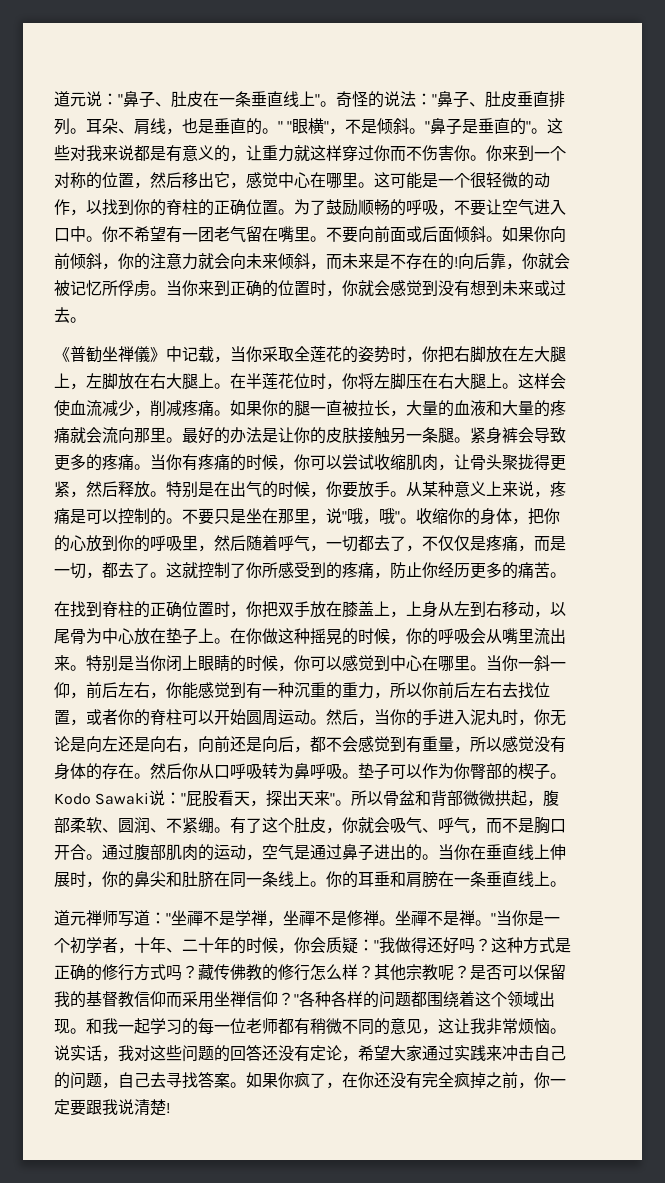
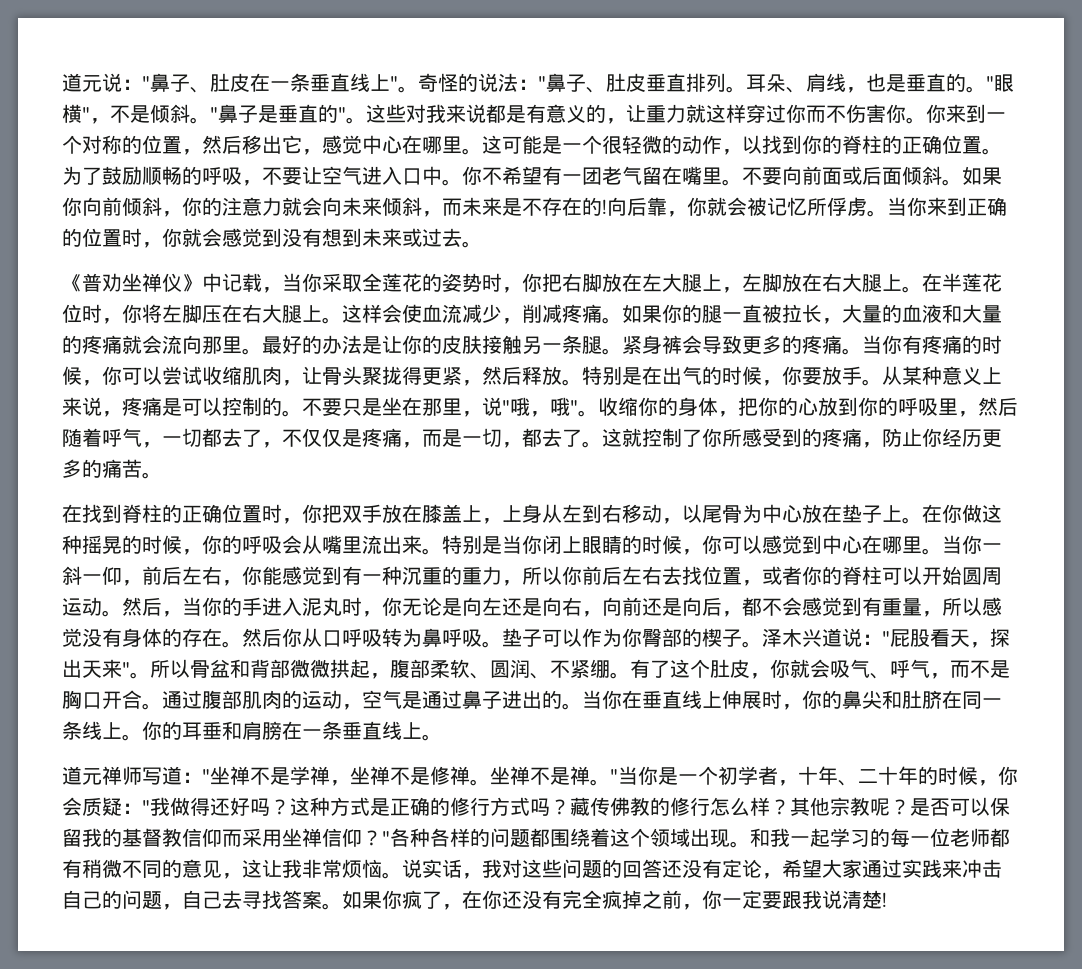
[287,121,293,132] " -> (994, 83) none
[86,346,150,363] 勧坐禅儀 -> [102,273,182,292] 劝坐禅仪
[54,792,150,805] Kodo Sawaki -> [762,628,842,647] 泽木兴道
[187,911,203,926] 禪 -> [230,766,250,785] 禅
[299,911,315,926] 禪 -> [370,766,390,785] 禅
[411,911,427,926] 禪 -> [510,766,530,785] 禅

